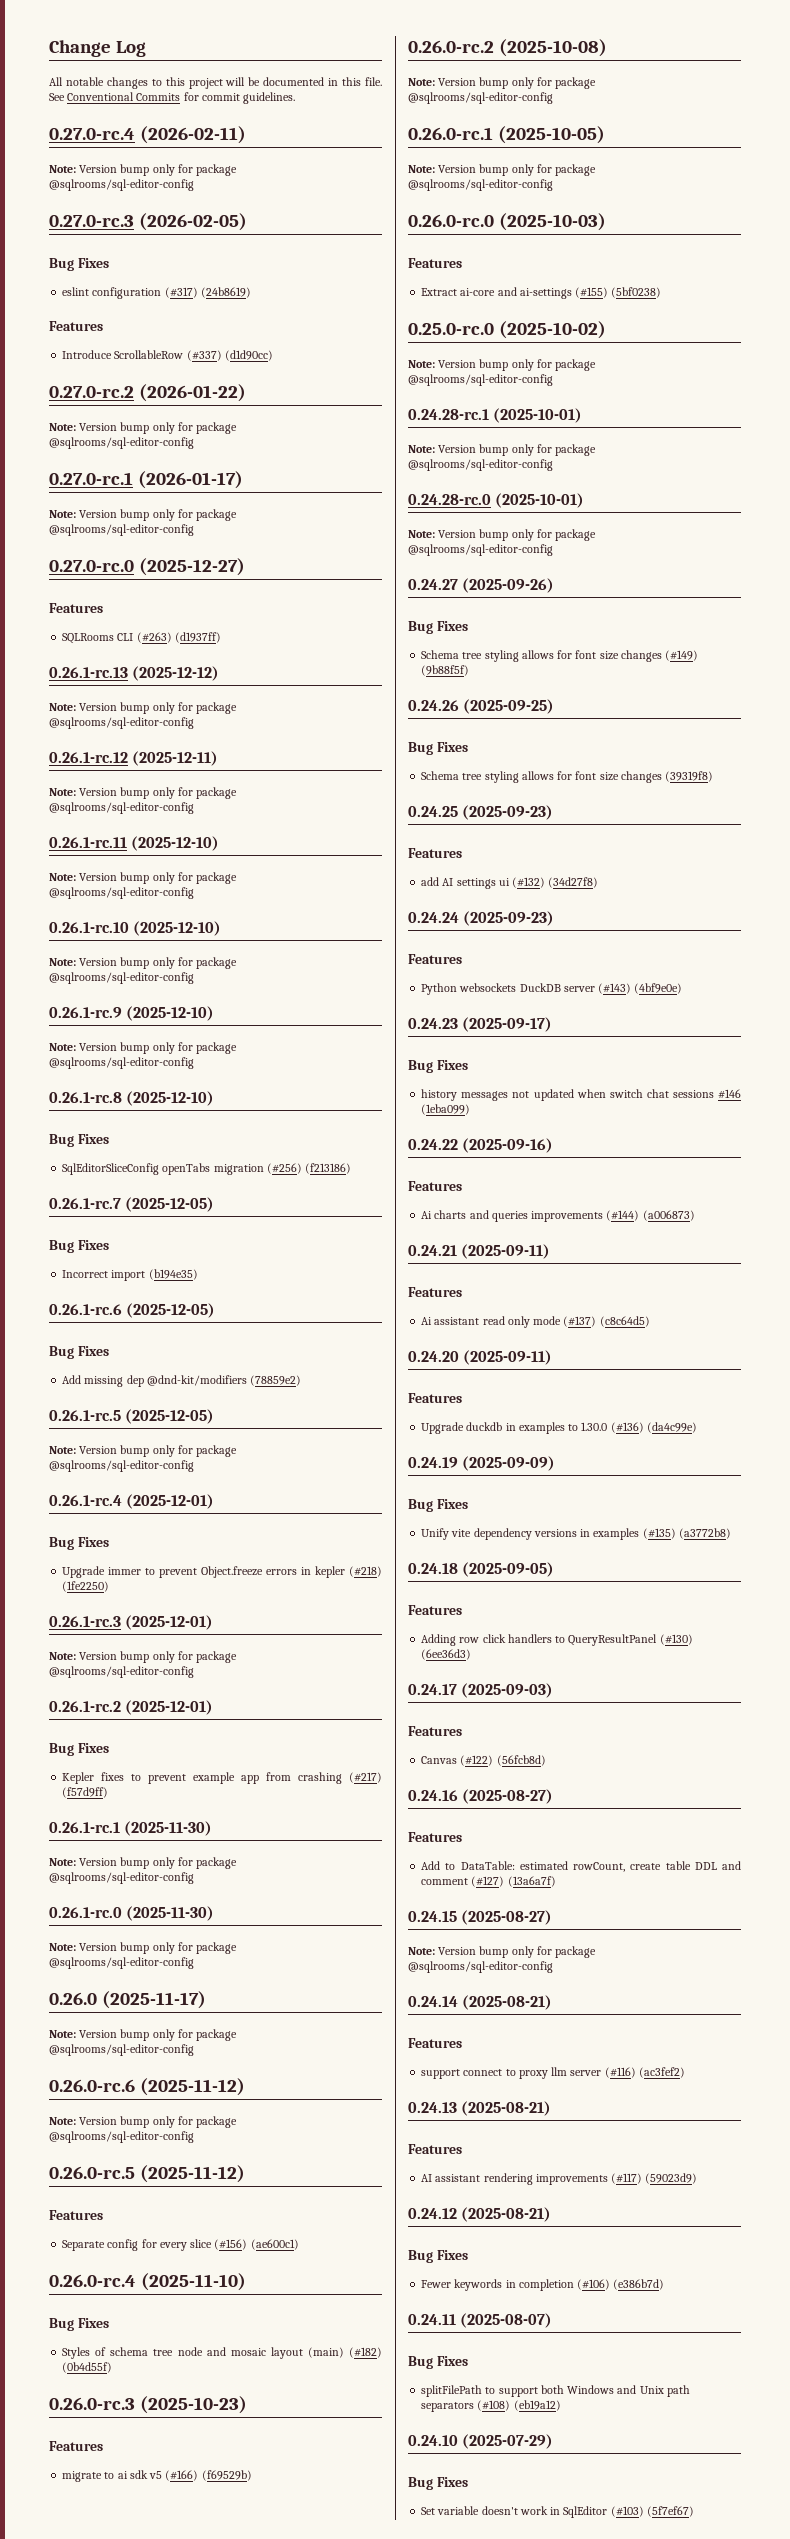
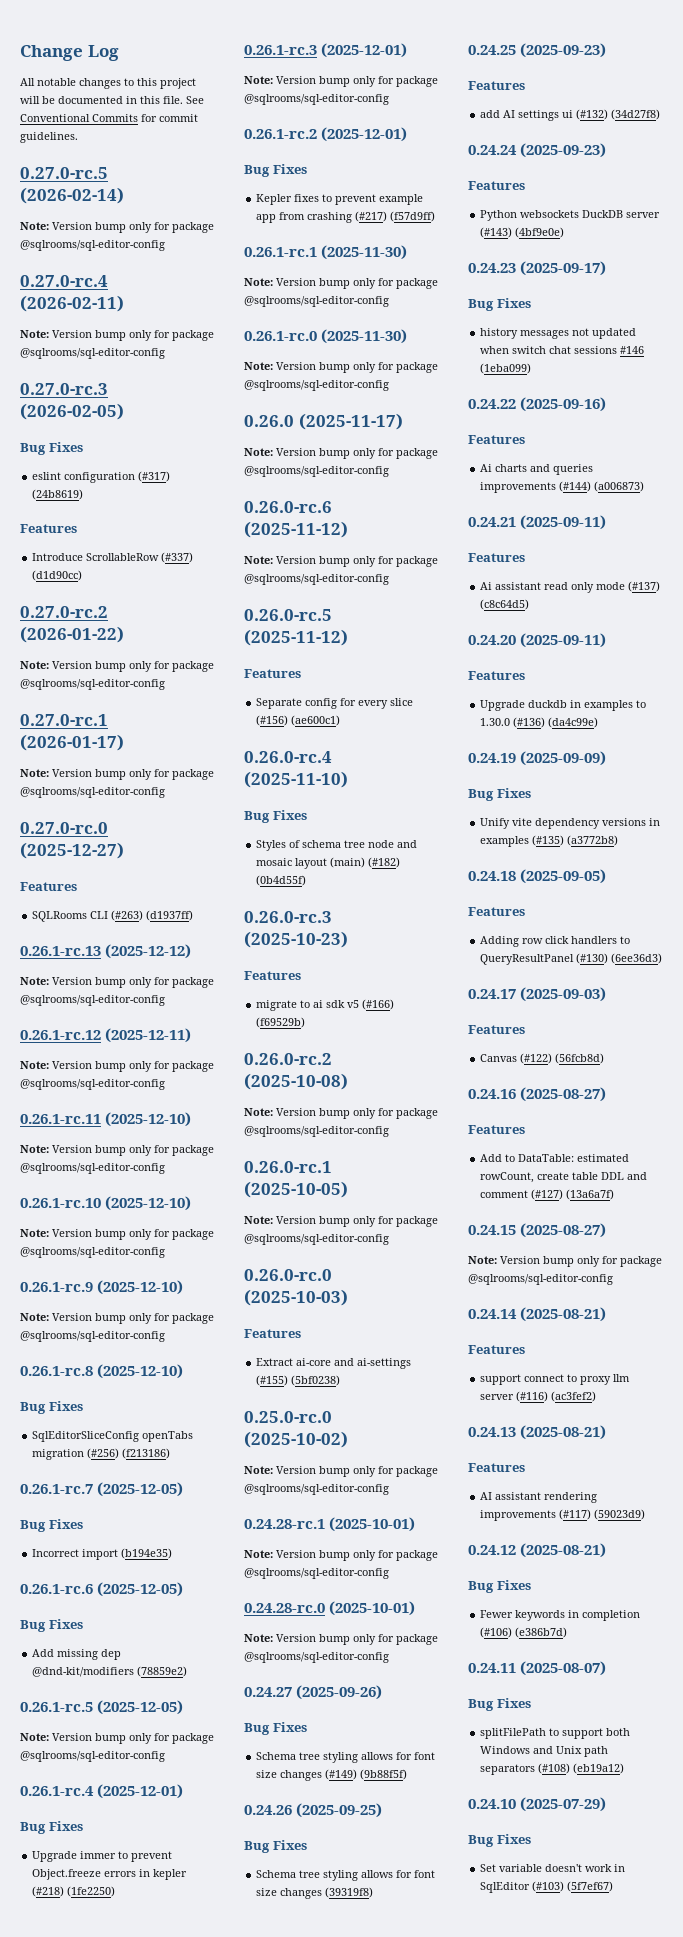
(296, 98) none -> [20,167,108,179] [20,187,124,204] [20,222,214,233] [20,240,165,251] // 0.27.0-rc.5 (2026-02-14) // Note: Version bump only for package @sqlrooms/sql-editor-config

